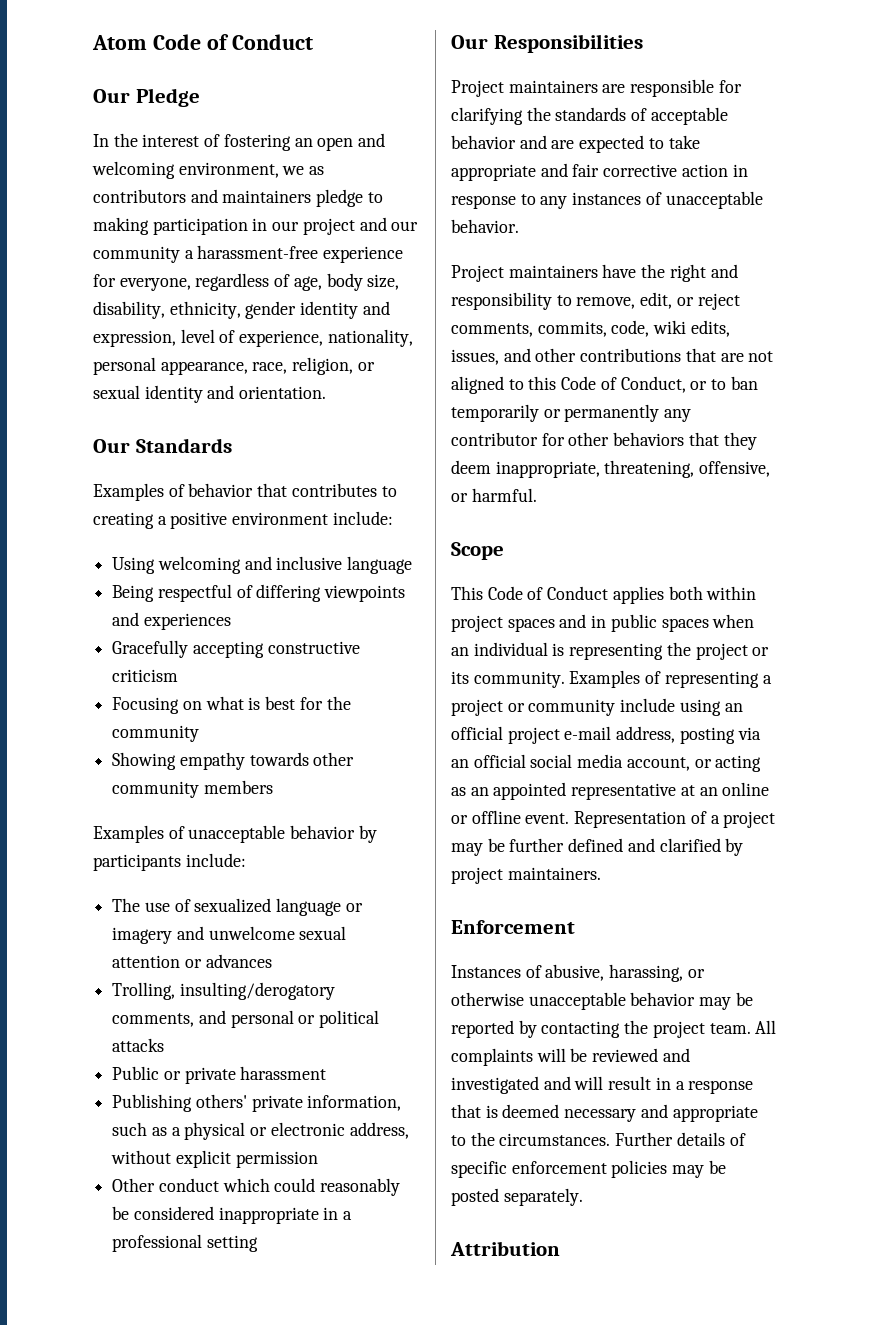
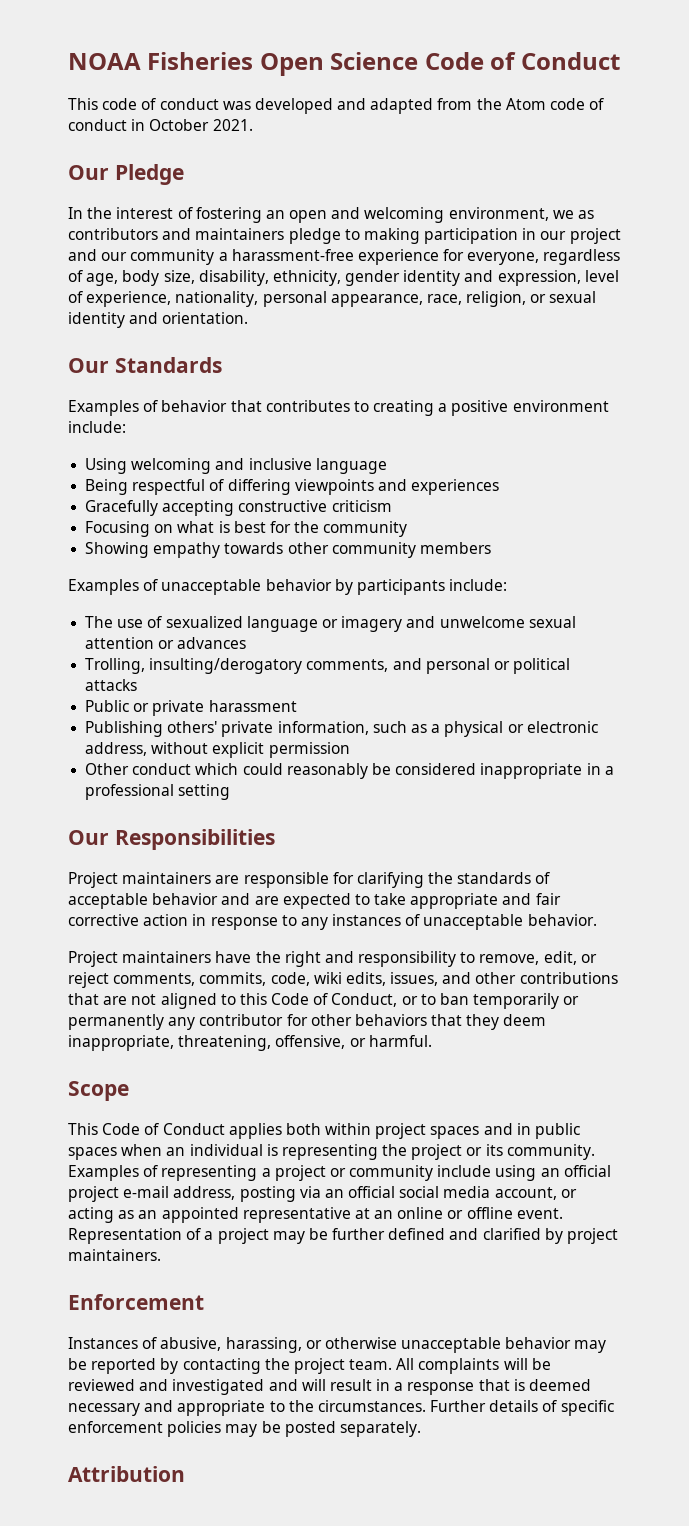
[92,34,313,50] Atom Code of Conduct -> [68,52,620,76] [68,98,605,114] [68,119,253,131] NOAA Fisheries Open Science Code of Conduct // This code of conduct was developed and adapted from the Atom code of conduct in October 2021.

